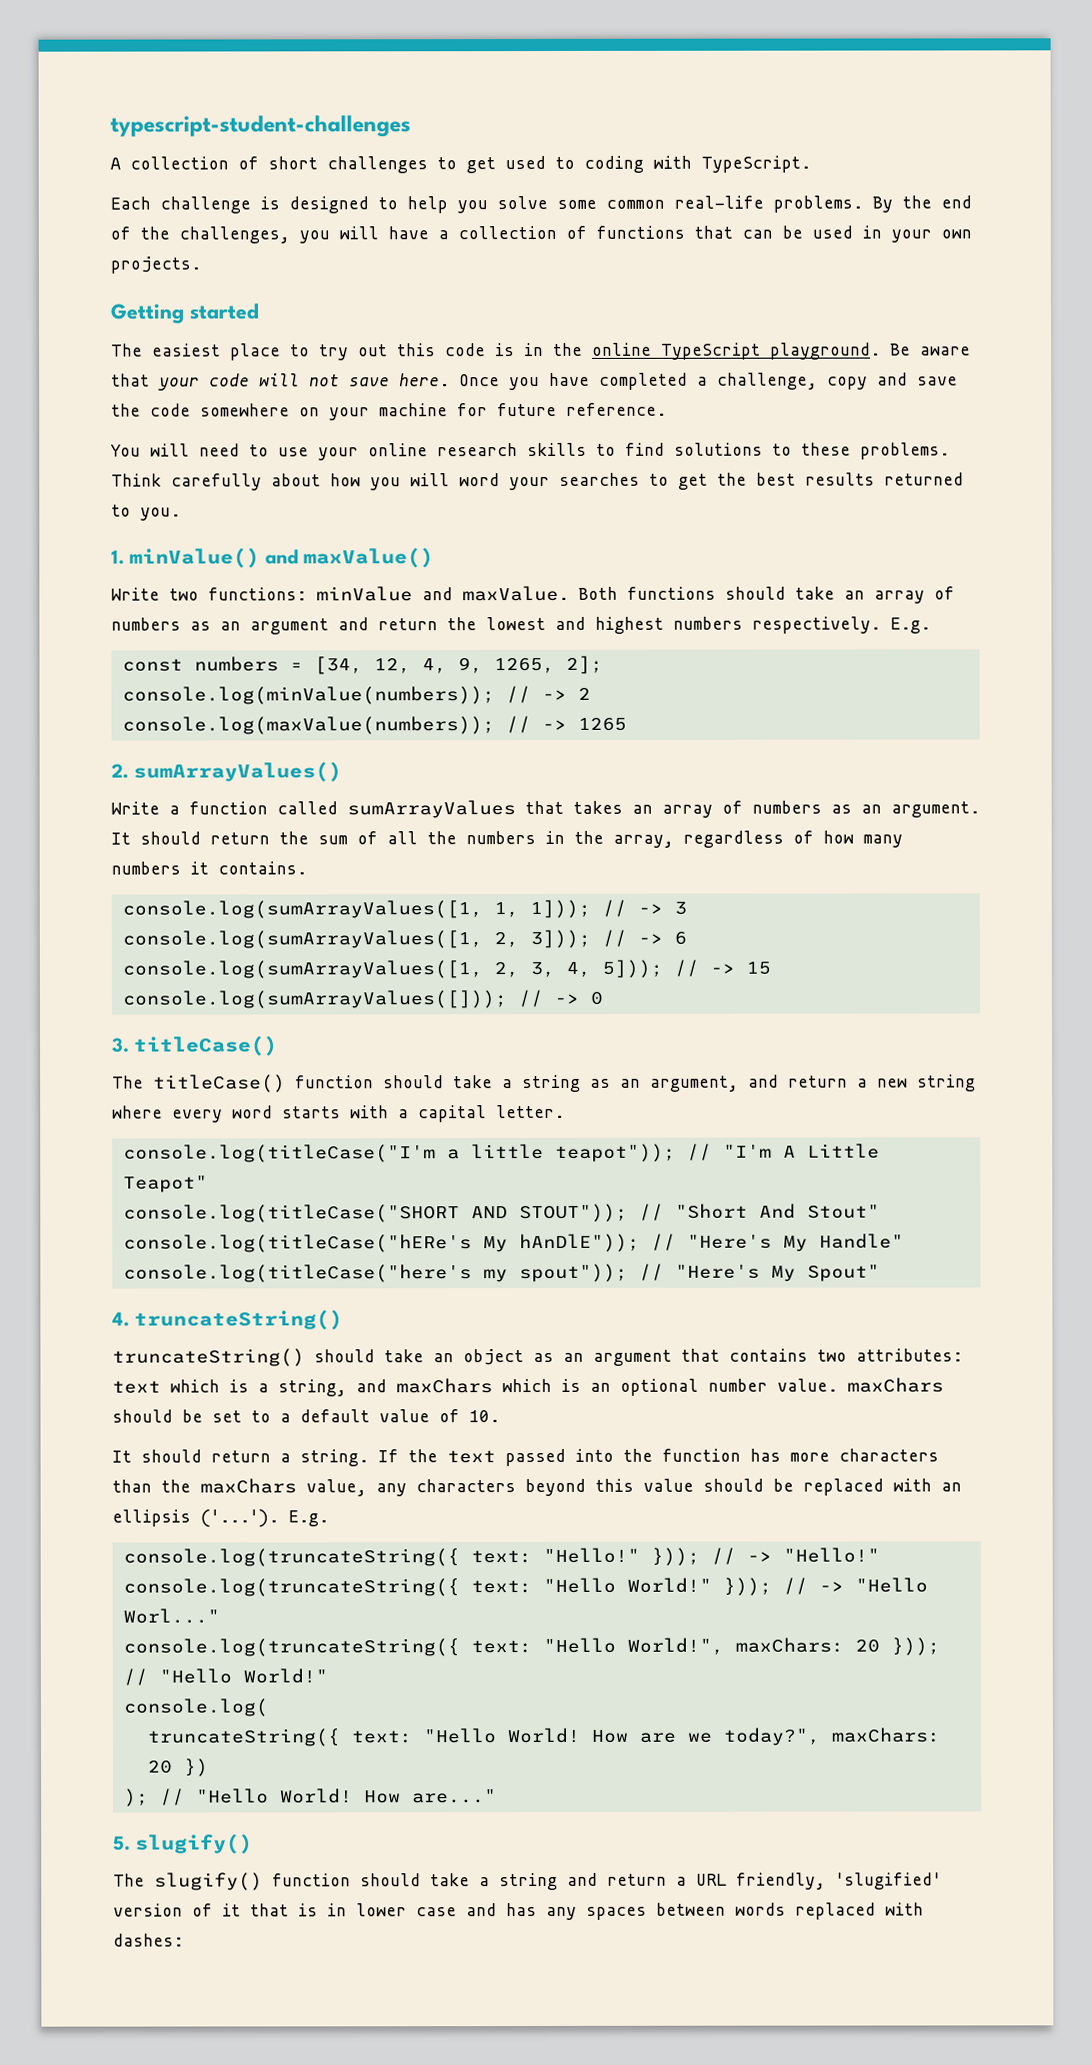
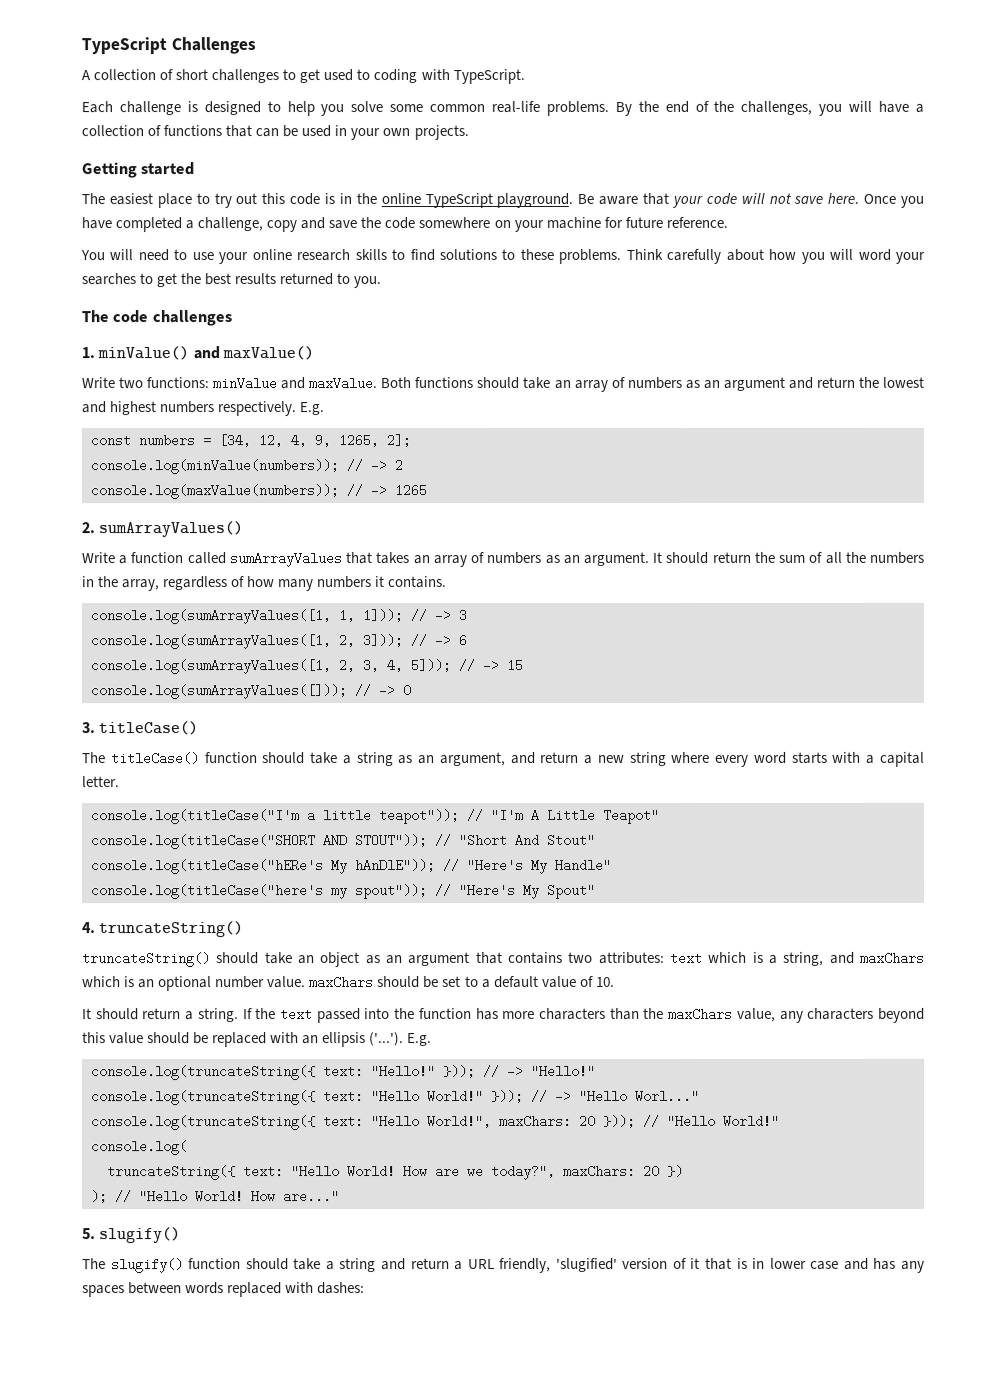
[110,115,411,138] typescript-student-challenges -> [81,37,256,55] TypeScript Challenges
(181, 514) none -> [81,310,232,327] // The code challenges

